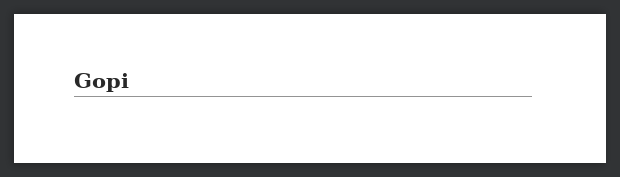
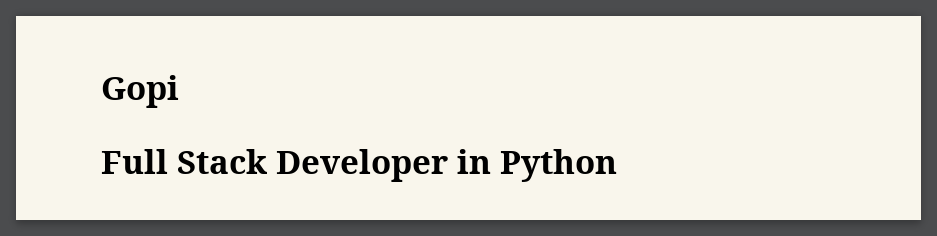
(129, 82) none -> [101,149,617,182] // Full Stack Developer in Python

